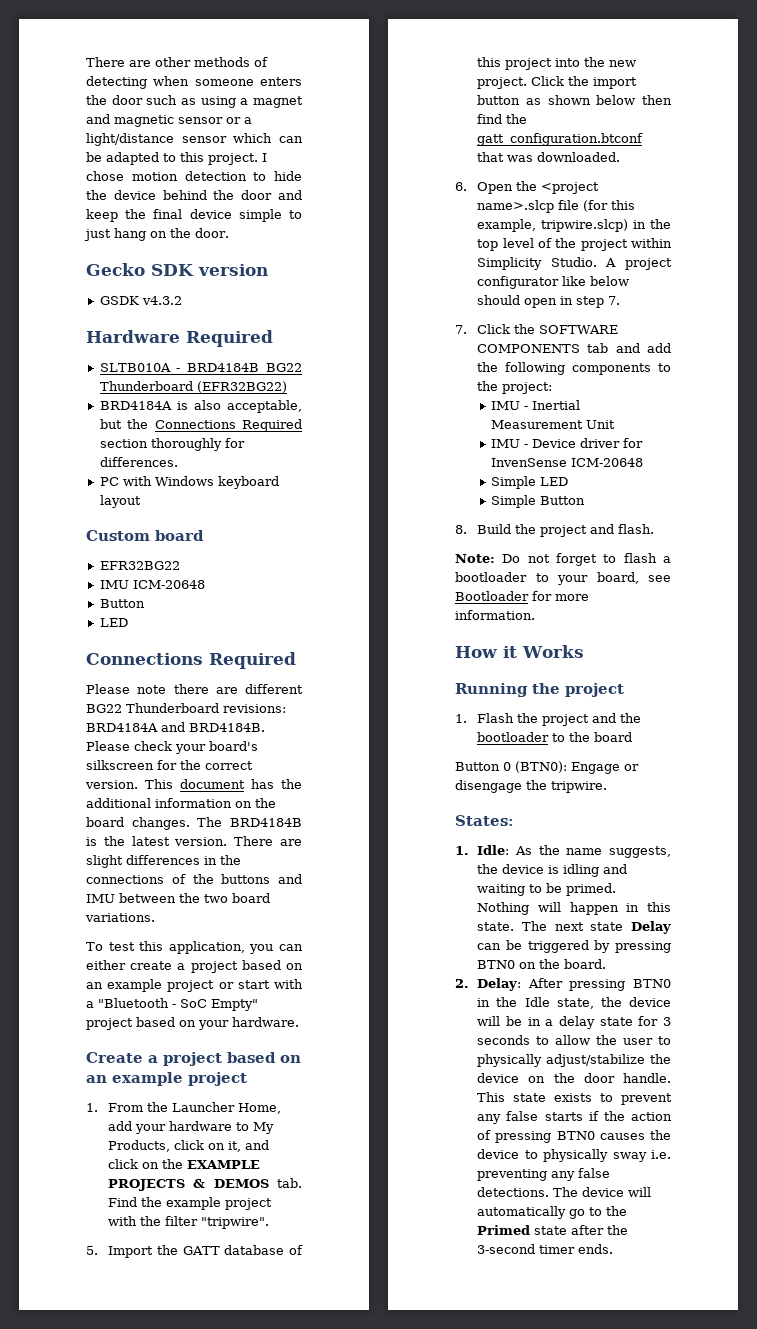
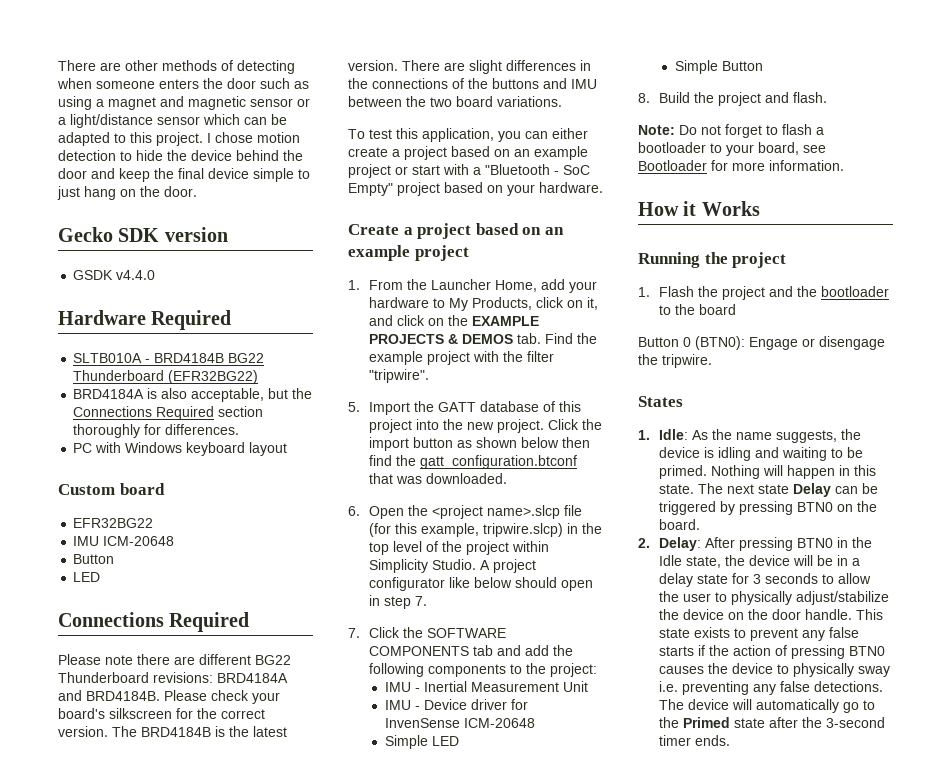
[141,296,182,305] v4.3.2 -> [116,270,156,280] v4.4.0
[145,779,302,789] [86,798,276,808] [86,817,190,830] This document has the additional information on the board changes. -> (108, 731) none
[455,815,514,826] States: -> [638,396,683,407] States

